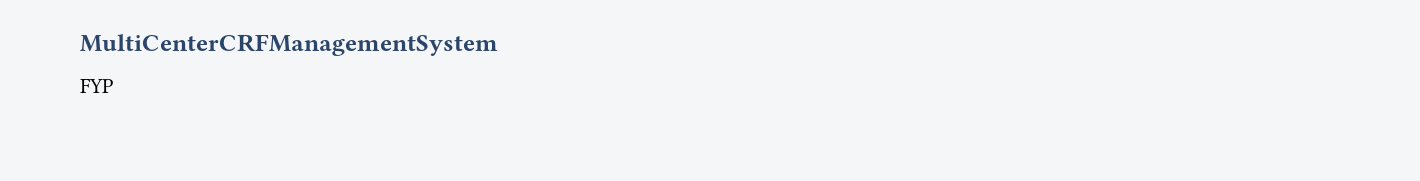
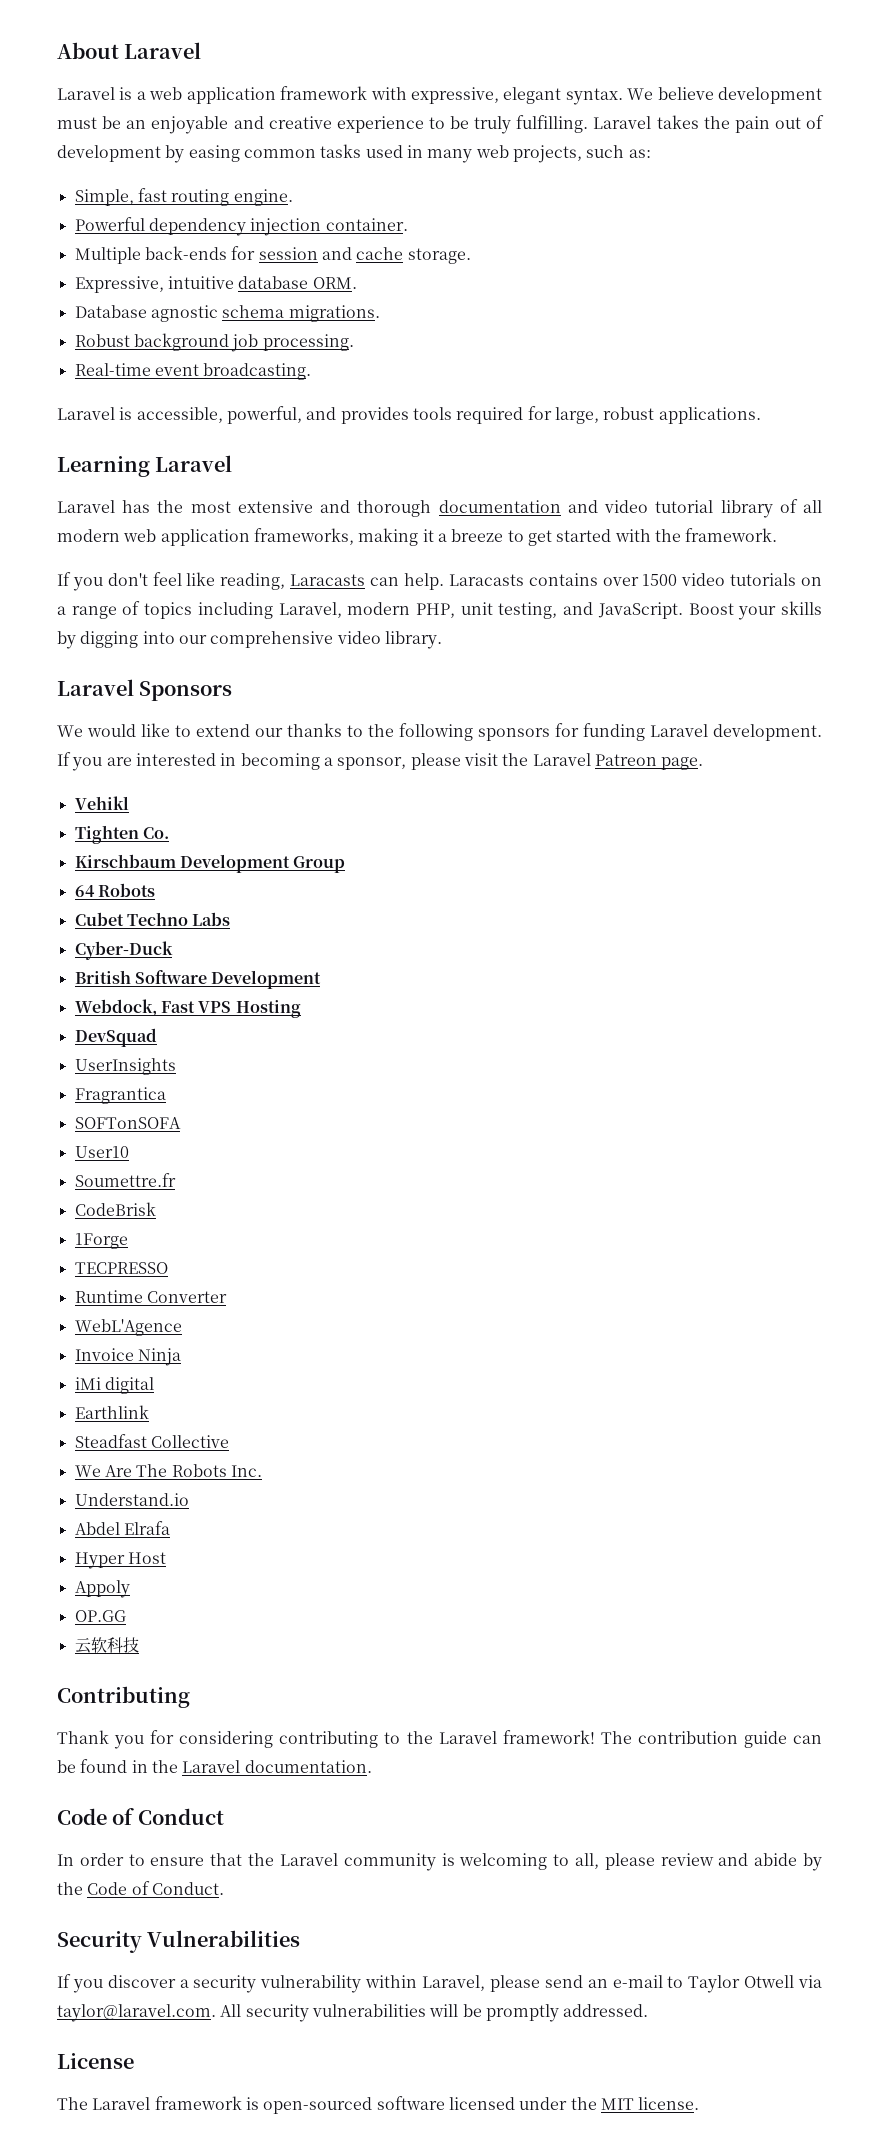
[80,34,498,56] [80,78,114,93] MultiCenterCRFManagementSystem // FYP -> [57,42,202,59] [57,86,822,105] [57,115,824,134] [57,144,651,163] [74,188,293,206] [74,217,408,236] [74,246,471,264] [74,276,357,293] [74,305,380,322] [74,333,354,352] [74,363,312,380] [57,406,761,424] [57,455,233,477] [57,499,823,518] [57,528,778,546] [57,572,823,591] [57,601,822,620] [57,631,442,649] [57,679,233,701] [57,723,822,741] [57,752,704,771] [74,796,129,810] [74,825,169,844] [74,854,346,873] [74,883,155,897] [74,912,231,926] [74,941,173,960] [74,970,322,989] [74,999,301,1018] [74,1028,157,1047] [74,1058,176,1075] [74,1087,166,1104] [74,1117,181,1129] [74,1146,129,1158] [74,1173,176,1187] [74,1202,156,1216] [74,1233,128,1249] [74,1262,168,1274] [74,1290,227,1303] [74,1319,182,1336] [74,1348,181,1366] [74,1377,154,1394] [74,1405,149,1419] [74,1434,229,1448] [74,1464,262,1477] [74,1493,189,1506] [74,1521,170,1535] [74,1552,166,1569] [74,1580,130,1598] [74,1610,126,1622] [74,1637,139,1654] [57,1686,190,1708] [57,1730,823,1749] [57,1759,372,1773] [57,1808,224,1825] [57,1853,822,1871] [57,1881,224,1895] [57,1930,301,1953] [57,1974,823,1993] [57,2004,649,2022] [57,2053,134,2069] [57,2096,700,2114] About Laravel // Laravel is a web application framework with expressive, elegant syntax. We believe development must be an enjoyable and creative experience to be truly fulfilling. Laravel takes the pain out of development by easing common tasks used in many web projects, such as: // Simple, fast routing engine. // Powerful dependency injection container. // Multiple back-ends for session and cache storage. // Expressive, intuitive database ORM. // Database agnostic schema migrations. // Robust background job processing. // Real-time event broadcasting. // Laravel is accessible, powerful, and provides tools required for large, robust applications. // Learning Laravel // Laravel has the most extensive and thorough documentation and video tutorial library of all modern web application frameworks, making it a breeze to get started with the framework. // If you don't feel like reading, Laracasts can help. Laracasts contains over 1500 video tutorials on a range of topics including Laravel, modern PHP, unit testing, and JavaScript. Boost your skills by digging into our comprehensive video library. // Laravel Sponsors // We would like to extend our thanks to the following sponsors for funding Laravel development. If you are interested in becoming a sponsor, please visit the Laravel Patreon page. // Vehikl // Tighten Co. // Kirschbaum Development Group // 64 Robots // Cubet Techno Labs // Cyber-Duck // British Software Development // Webdock, Fast VPS Hosting // DevSquad // UserInsights // Fragrantica // SOFTonSOFA // User10 // Soumettre.fr // CodeBrisk // 1Forge // TECPRESSO // Runtime Converter // WebL'Agence // Invoice Ninja // iMi digital // Earthlink // Steadfast Collective // We Are The Robots Inc. // Understand.io // Abdel Elrafa // Hyper Host // Appoly // OP.GG // 云软科技 // Contributing // Thank you for considering contributing to the Laravel framework! The contribution guide can be found in the Laravel documentation. // Code of Conduct // In order to ensure that the Laravel community is welcoming to all, please review and abide by the Code of Conduct. // Security Vulnerabilities // If you discover a security vulnerability within Laravel, please send an e-mail to Taylor Otwell via taylor@laravel.com. All security vulnerabilities will be promptly addressed. // License // The Laravel framework is open-sourced software licensed under the MIT license.

